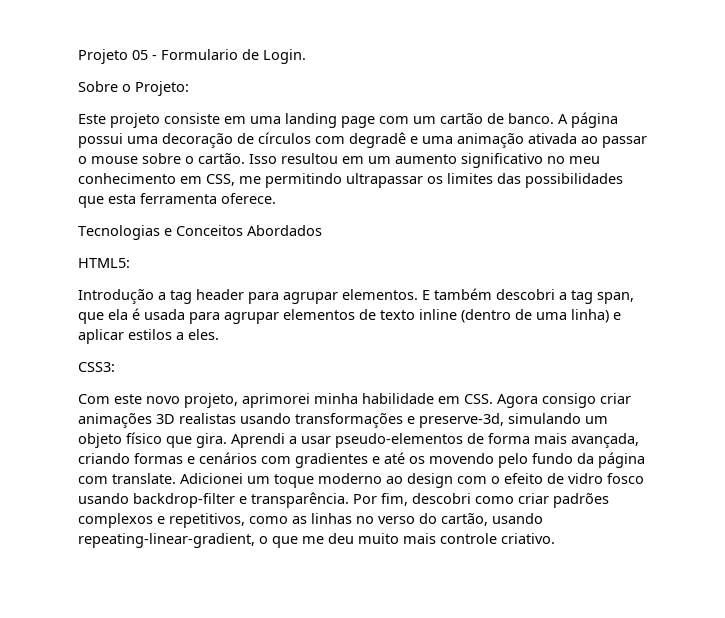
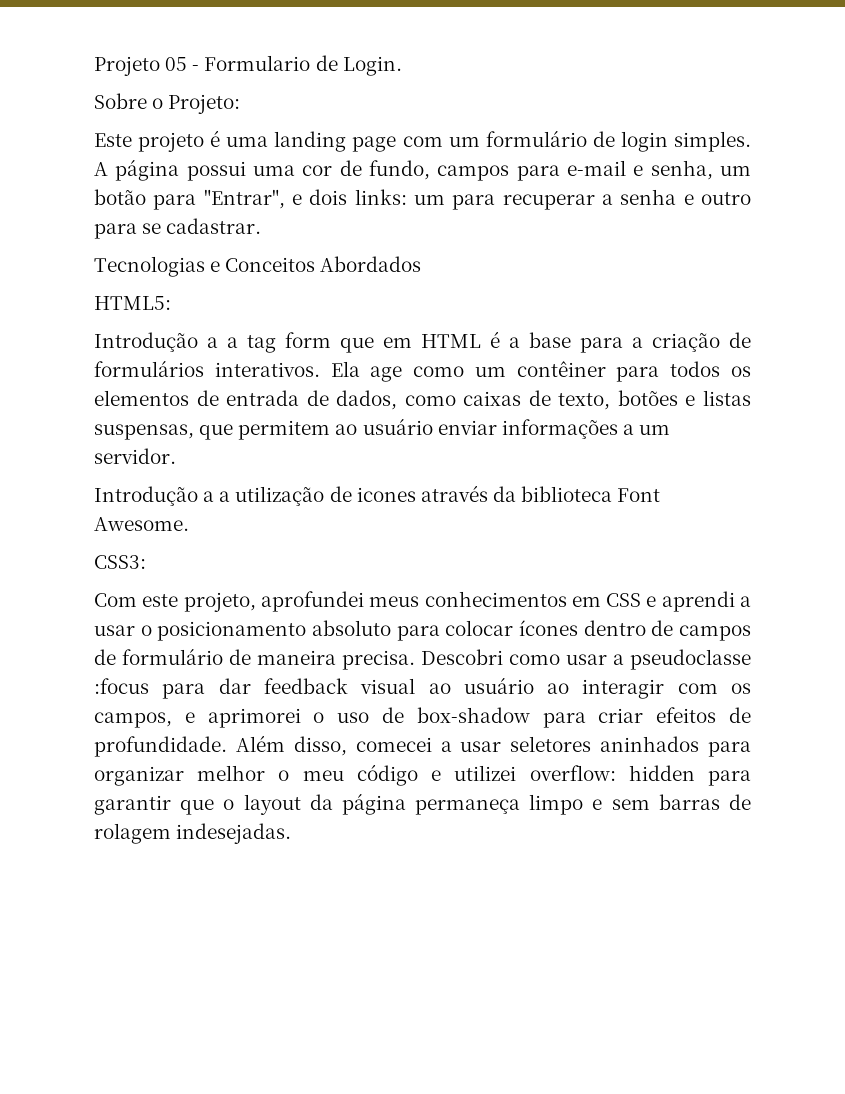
[164,113,246,124] consiste em -> [210,130,221,147] é
[440,112,618,128] [78,132,647,148] [78,153,600,168] [78,173,623,188] [78,193,276,208] cartão de banco. A página possui uma decoração de círculos com degradê e uma animação ativada ao passar o mouse sobre o cartão. Isso resultou em um aumento significativo no meu conhecimento em CSS, me permitindo ultrapassar os limites das possibilidades que esta ferramenta oferece. -> [485,130,752,152] [94,159,752,181] [94,189,751,210] [94,218,262,239] formulário de login simples. A página possui uma cor de fundo, campos para e-mail e senha, um botão para "Entrar", e dois links: um para recuperar a senha e outro para se cadastrar.
[170,288,634,304] [78,308,621,324] [78,329,219,344] [78,362,115,372] [78,393,631,408] [78,413,608,428] [78,432,639,448] [78,452,645,468] [78,473,644,488] [78,492,609,508] [78,513,543,528] [78,533,555,548] tag header para agrupar elementos. E também descobri a tag span, que ela é usada para agrupar elementos de texto inline (dentro de uma linha) e aplicar estilos a eles. // CSS3: // Com este novo projeto, aprimorei minha habilidade em CSS. Agora consigo criar animações 3D realistas usando transformações e preserve-3d, simulando um objeto físico que gira. Aprendi a usar pseudo-elementos de forma mais avançada, criando formas e cenários com gradientes e até os movendo pelo fundo da página com translate. Adicionei um toque moderno ao design com o efeito de vidro fosco usando backdrop-filter e transparência. Por fim, descobri como criar padrões complexos e repetitivos, como as linhas no verso do cartão, usando repeating-linear-gradient, o que me deu muito mais controle criativo. -> [227,331,751,353] [94,360,752,382] [94,390,751,410] [94,418,671,440] [94,448,176,464] [94,485,661,506] [94,517,189,531] [94,555,146,569] [94,591,751,612] [94,620,751,641] [94,648,751,670] [94,677,751,699] [94,707,751,728] [94,735,751,757] [94,764,751,786] [94,793,752,815] [94,823,292,844] a tag form que em HTML é a base para a criação de formulários interativos. Ela age como um contêiner para todos os elementos de entrada de dados, como caixas de texto, botões e listas suspensas, que permitem ao usuário enviar informações a um servidor. // Introdução a a utilização de icones através da biblioteca Font Awesome. // CSS3: // Com este projeto, aprofundei meus conhecimentos em CSS e aprendi a usar o posicionamento absoluto para colocar ícones dentro de campos de formulário de maneira precisa. Descobri como usar a pseudoclasse :focus para dar feedback visual ao usuário ao interagir com os campos, e aprimorei o uso de box-shadow para criar efeitos de profundidade. Além disso, comecei a usar seletores aninhados para organizar melhor o meu código e utilizei overflow: hidden para garantir que o layout da página permaneça limpo e sem barras de rolagem indesejadas.

